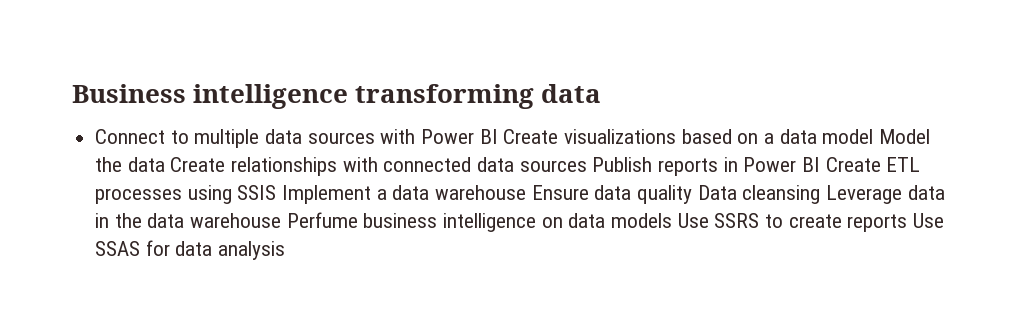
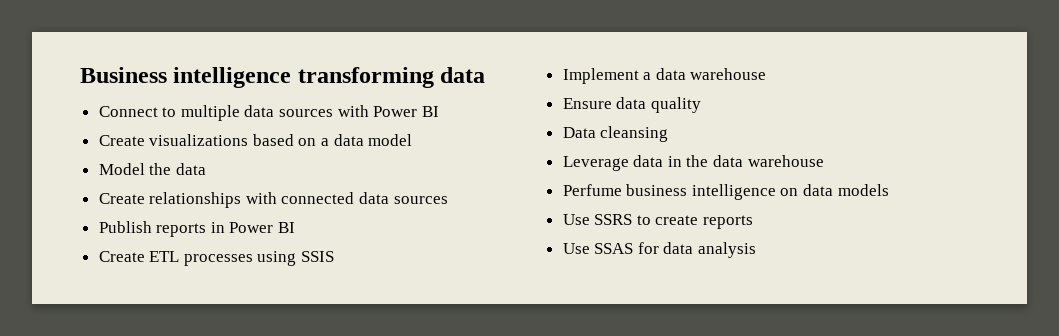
(498, 136) none -> (439, 111) //
(874, 136) none -> (413, 140) //
(165, 164) none -> (206, 169) //
(587, 166) none -> (448, 200) //
(821, 164) none -> (296, 227) //
(277, 192) none -> (335, 256) //
(527, 192) none -> (767, 74) //
(693, 194) none -> (701, 105) //
(821, 194) none -> (669, 134) //
(282, 220) none -> (824, 161) //
(673, 220) none -> (889, 190) //
(908, 223) none -> (754, 222) //

